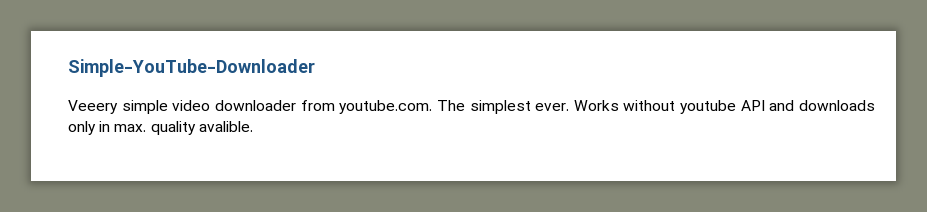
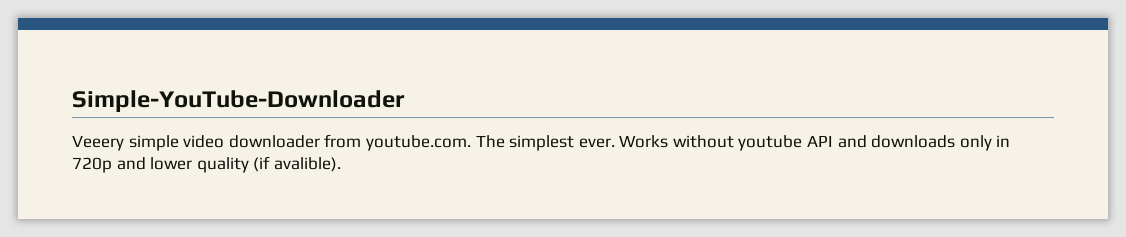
[114,121,253,135] max. quality avalible. -> [72,156,341,173] 720p and lower quality (if avalible).

